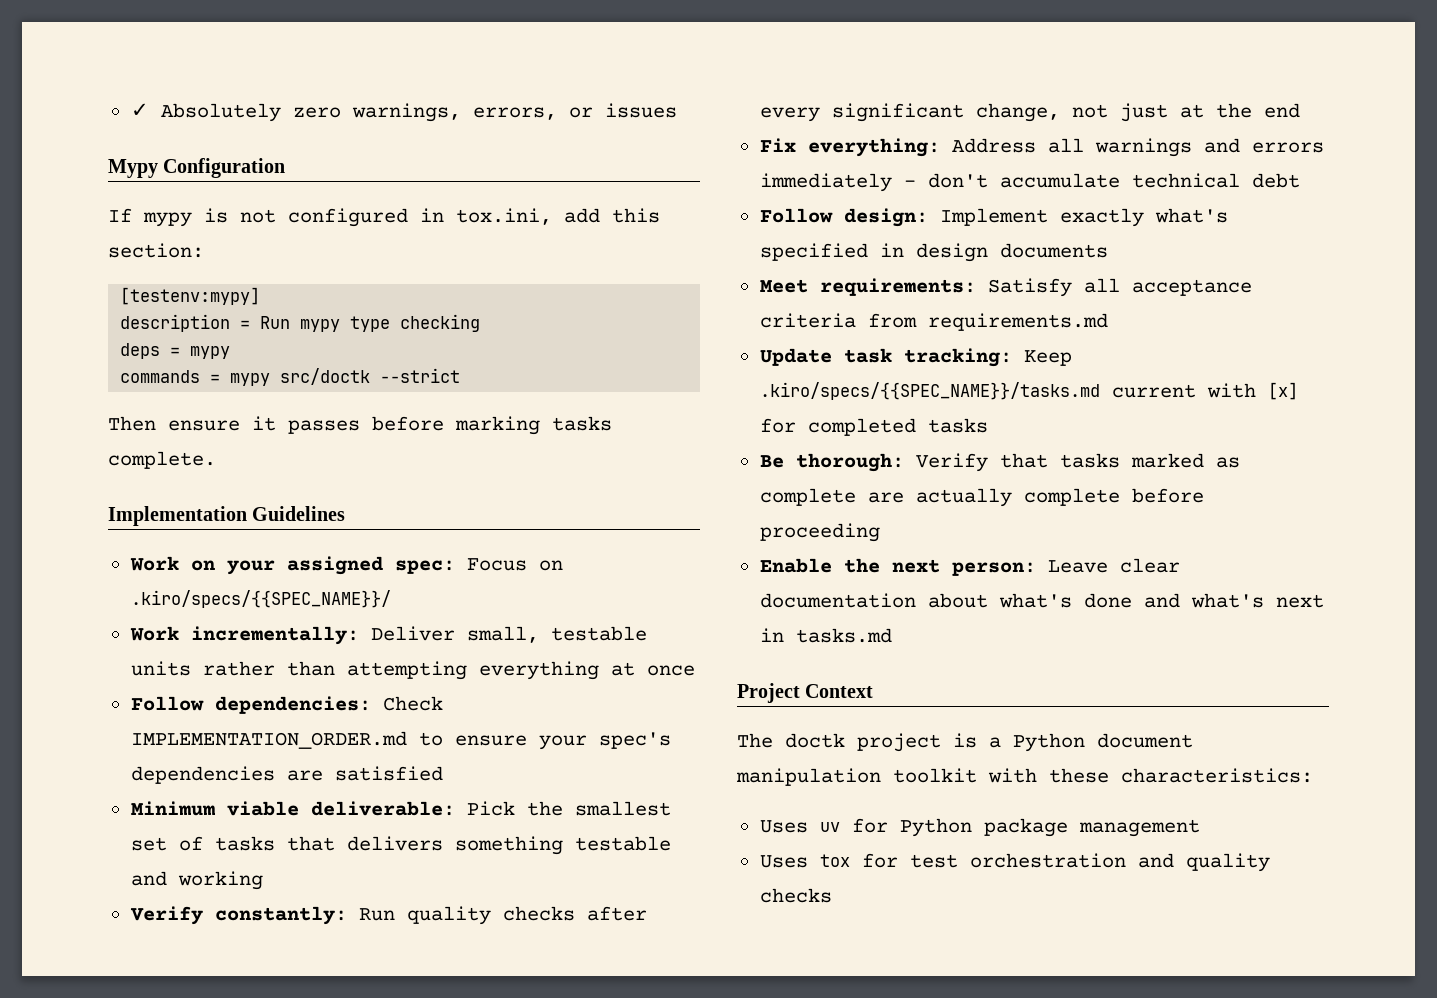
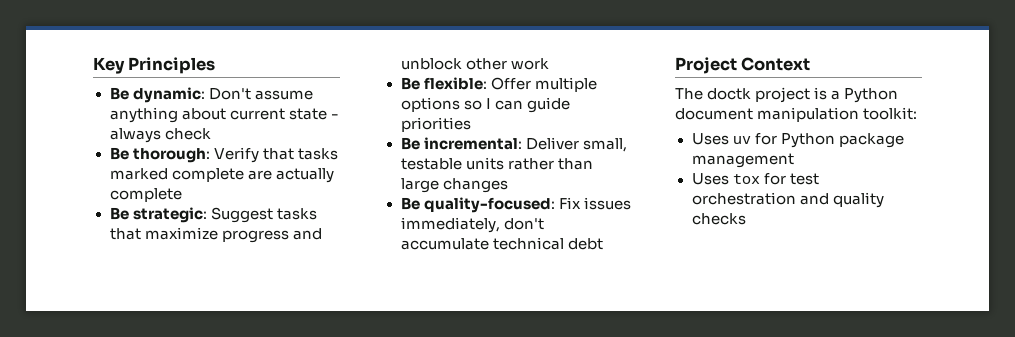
[130,103,677,122] [108,158,286,178] [108,208,660,227] [108,243,204,258] [120,287,261,305] [120,314,481,332] [120,343,231,359] [120,368,461,386] [108,416,612,435] [108,451,216,469] [108,506,346,526] [129,556,563,575] [130,590,391,608] [129,626,647,645] [130,661,695,680] [130,696,443,714] [130,731,671,750] [130,766,443,784] [130,801,671,816] [130,836,671,855] [130,871,263,890] [129,906,647,925] [759,103,1300,122] [759,138,1324,157] [759,173,1300,192] [759,208,1228,227] [759,243,1108,262] [759,278,1252,297] [759,313,1108,331] [759,348,1072,367] [759,382,1298,400] [759,418,988,436] ✓ Absolutely zero warnings, errors, or issues // Mypy Configuration // If mypy is not configured in tox.ini, add this section: // [testenv:mypy] // description = Run mypy type checking // deps = mypy // commands = mypy src/doctk --strict // Then ensure it passes before marking tasks complete. // Implementation Guidelines // Work on your assigned spec: Focus on .kiro/specs/{{SPEC_NAME}}/ // Work incrementally: Deliver small, testable units rather than attempting everything at once // Follow dependencies: Check IMPLEMENTATION_ORDER.md to ensure your spec's dependencies are satisfied // Minimum viable deliverable: Pick the smallest set of tasks that delivers something testable and working // Verify constantly: Run quality checks after every significant change, not just at the end // Fix everything: Address all warnings and errors immediately - don't accumulate technical debt // Follow design: Implement exactly what's specified in design documents // Meet requirements: Satisfy all acceptance criteria from requirements.md // Update task tracking: Keep .kiro/specs/{{SPEC_NAME}}/tasks.md current with [x] for completed tasks -> [93,57,216,74] [109,87,313,103] [109,107,339,123] [109,128,211,143] Key Principles // Be dynamic: Don't assume anything about current state - always check
[1215,457,1240,468] as -> (168, 174) none
[1131,488,1204,503] [759,523,880,542] [759,558,1180,576] [759,593,1324,608] [759,628,892,643] before proceeding // Enable the next person: Leave clear documentation about what's done and what's next in tasks.md -> [109,207,317,223] [109,227,322,243] [400,58,549,70] [400,77,597,92] [400,97,570,113] [400,117,471,132] [400,137,627,152] [400,157,593,170] [400,178,508,193] [400,197,631,213] [400,217,544,233] [400,237,603,250] // Be strategic: Suggest tasks that maximize progress and unblock other work // Be flexible: Offer multiple options so I can guide priorities // Be incremental: Deliver small, testable units rather than large changes // Be quality-focused: Fix issues immediately, don't accumulate technical debt
[893,768,1313,783] toolkit with these characteristics: -> [863,107,918,120] toolkit:

